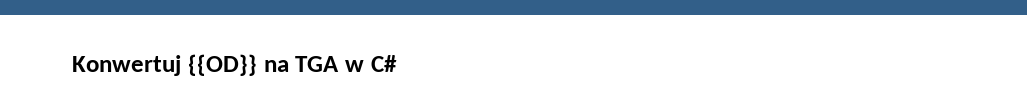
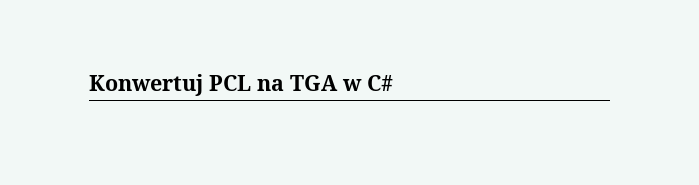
[187,54,257,76] {{OD}} -> [209,75,251,91] PCL

